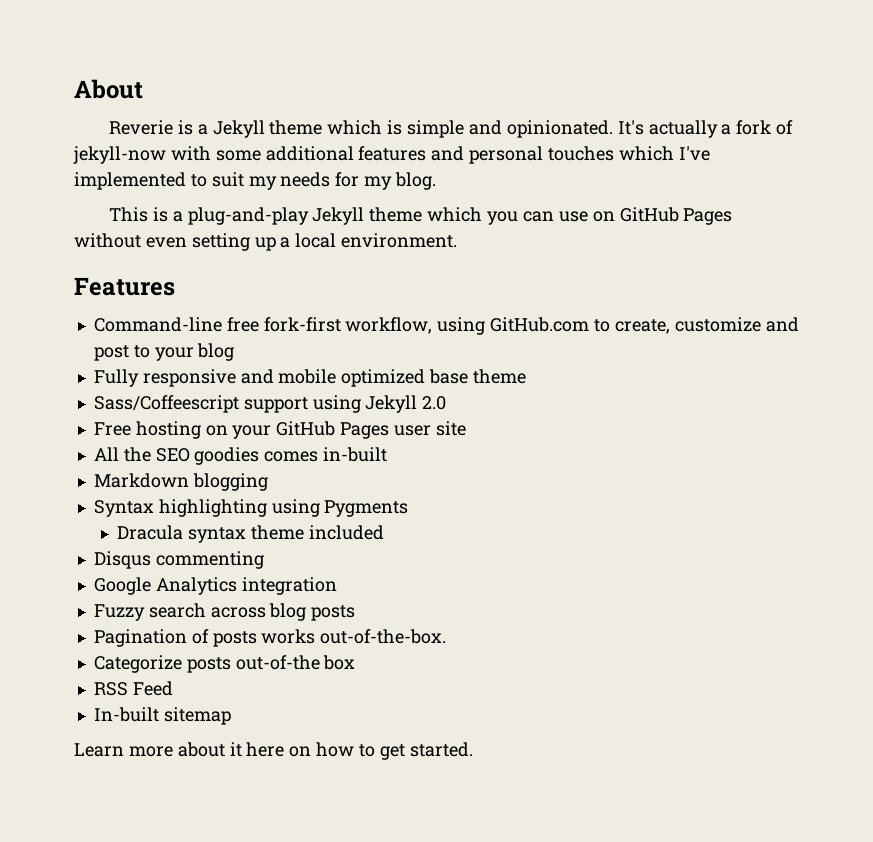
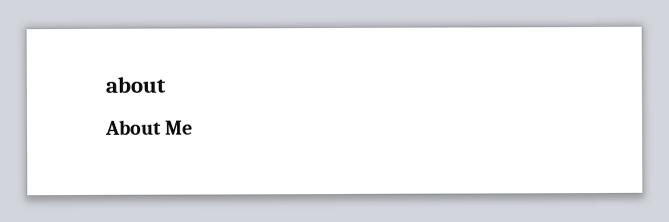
(74, 89) none -> [105,76,166,93] about //
[109,120,794,138] [73,146,710,164] [74,172,437,190] [109,207,733,225] [74,233,458,251] [74,277,175,296] [93,317,799,335] [93,343,235,361] [93,369,526,387] [93,395,447,413] [93,421,466,439] [93,447,388,465] [93,473,268,491] [93,499,409,517] [117,525,384,543] [93,551,264,569] [93,577,337,595] [93,603,356,621] [93,629,447,647] [93,655,356,673] [93,681,173,696] [93,707,231,725] [74,742,473,760] // Reverie is a Jekyll theme which is simple and opinionated. It's actually a fork of jekyll-now with some additional features and personal touches which I've implemented to suit my needs for my blog. // This is a plug-and-play Jekyll theme which you can use on GitHub Pages without even setting up a local environment. // Features // Command-line free fork-first workflow, using GitHub.com to create, customize and post to your blog // Fully responsive and mobile optimized base theme // Sass/Coffeescript support using Jekyll 2.0 // Free hosting on your GitHub Pages user site // All the SEO goodies comes in-built // Markdown blogging // Syntax highlighting using Pygments // Dracula syntax theme included // Disqus commenting // Google Analytics integration // Fuzzy search across blog posts // Pagination of posts works out-of-the-box. // Categorize posts out-of-the box // RSS Feed // In-built sitemap // Learn more about it here on how to get started. -> [165,120,194,135] Me

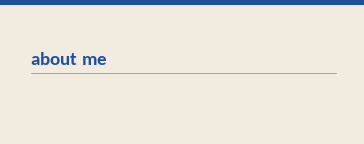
[105,119,194,135] // About Me -> [82,56,108,65] me

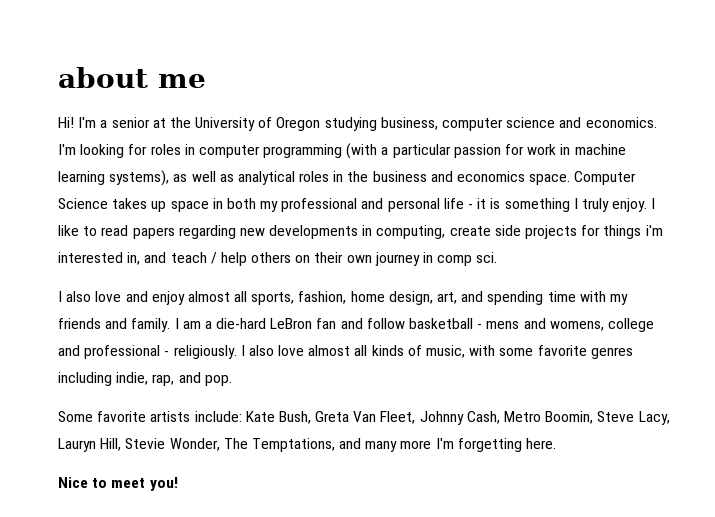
(108, 60) none -> [58,117,657,131] [58,143,626,159] [58,170,637,186] [58,198,656,212] [58,225,663,239] [58,252,498,266] [58,291,628,305] [58,318,654,332] [58,345,633,359] [58,372,232,386] [58,411,670,425] [58,438,557,452] [58,477,178,491] // Hi! I'm a senior at the University of Oregon studying business, computer science and economics. I'm looking for roles in computer programming (with a particular passion for work in machine learning systems), as well as analytical roles in the business and economics space. Computer Science takes up space in both my professional and personal life - it is something I truly enjoy. I like to read papers regarding new developments in computing, create side projects for things i'm interested in, and teach / help others on their own journey in comp sci. // I also love and enjoy almost all sports, fashion, home design, art, and spending time with my friends and family. I am a die-hard LeBron fan and follow basketball - mens and womens, college and professional - religiously. I also love almost all kinds of music, with some favorite genres including indie, rap, and pop. // Some favorite artists include: Kate Bush, Greta Van Fleet, Johnny Cash, Metro Boomin, Steve Lacy, Lauryn Hill, Stevie Wonder, The Temptations, and many more I'm forgetting here. // Nice to meet you!

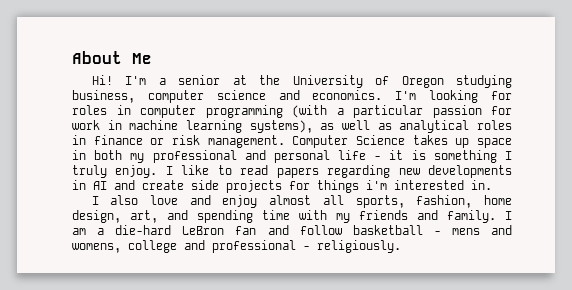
[58,67,206,88] about me -> [72,51,152,64] About Me
[347,171,571,185] the business and economics space. -> [93,135,285,148] finance or risk management.
[376,225,446,239] computing, -> [93,180,135,190] AI and
[127,252,498,266] in, and teach / help others on their own journey in comp sci. -> [471,180,492,190] in.
[240,345,633,359] [58,372,232,386] [58,411,670,425] [58,438,557,452] [58,477,178,491] I also love almost all kinds of music, with some favorite genres including indie, rap, and pop. // Some favorite artists include: Kate Bush, Greta Van Fleet, Johnny Cash, Metro Boomin, Steve Lacy, Lauryn Hill, Stevie Wonder, The Temptations, and many more I'm forgetting here. // Nice to meet you! -> (401, 246) none

